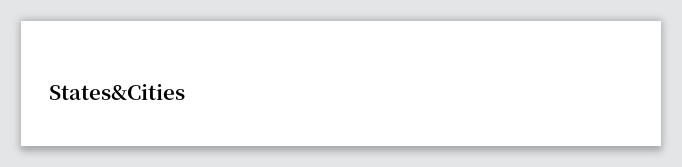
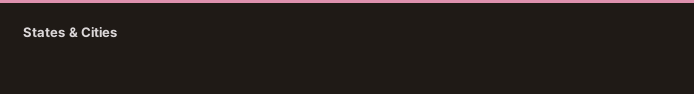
[49,84,185,100] States&Cities -> [23,26,118,38] States & Cities

